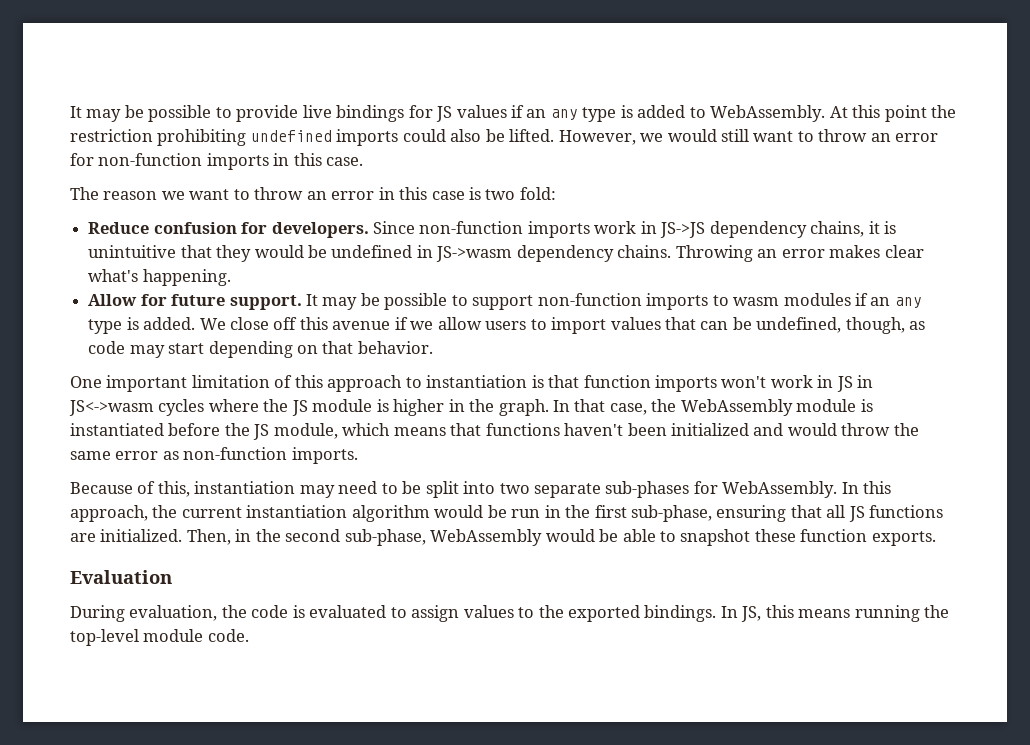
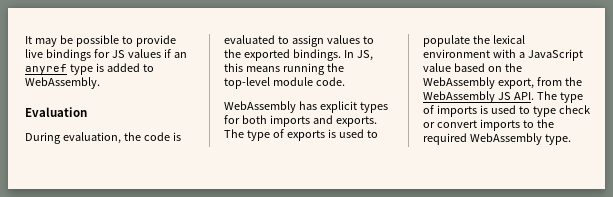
[550,109,578,120] any -> [25,64,67,74] anyref
[829,105,957,122] [70,129,939,146] [70,153,364,170] [70,187,556,200] [88,221,897,238] [88,245,924,262] [88,269,231,286] [88,293,922,310] [88,317,926,334] [88,341,433,358] [70,375,874,392] [69,399,873,416] [70,423,919,440] [70,447,358,464] [70,481,892,498] [70,505,944,522] [70,529,936,546] At this point the restriction prohibiting undefined imports could also be lifted. However, we would still want to throw an error for non-function imports in this case. // The reason we want to throw an error in this case is two fold: // Reduce confusion for developers. Since non-function imports work in JS->JS dependency chains, it is unintuitive that they would be undefined in JS->wasm dependency chains. Throwing an error makes clear what's happening. // Allow for future support. It may be possible to support non-function imports to wasm modules if an any type is added. We close off this avenue if we allow users to import values that can be undefined, though, as code may start depending on that behavior. // One important limitation of this approach to instantiation is that function imports won't work in JS in JS<->wasm cycles where the JS module is higher in the graph. In that case, the WebAssembly module is instantiated before the JS module, which means that functions haven't been initialized and would throw the same error as non-function imports. // Because of this, instantiation may need to be split into two separate sub-phases for WebAssembly. In this approach, the current instantiation algorithm would be run in the first sub-phase, ensuring that all JS functions are initialized. Then, in the second sub-phase, WebAssembly would be able to snapshot these function exports. -> (100, 83) none
(249, 635) none -> [224,101,388,113] [224,115,377,127] [224,129,378,141] [423,35,525,47] [423,49,583,61] [423,63,522,72] [423,77,582,89] [423,91,583,103] [423,105,590,117] [423,119,554,131] [423,133,571,145] // WebAssembly has explicit types for both imports and exports. The type of exports is used to populate the lexical environment with a JavaScript value based on the WebAssembly export, from the WebAssembly JS API. The type of imports is used to type check or convert imports to the required WebAssembly type.

